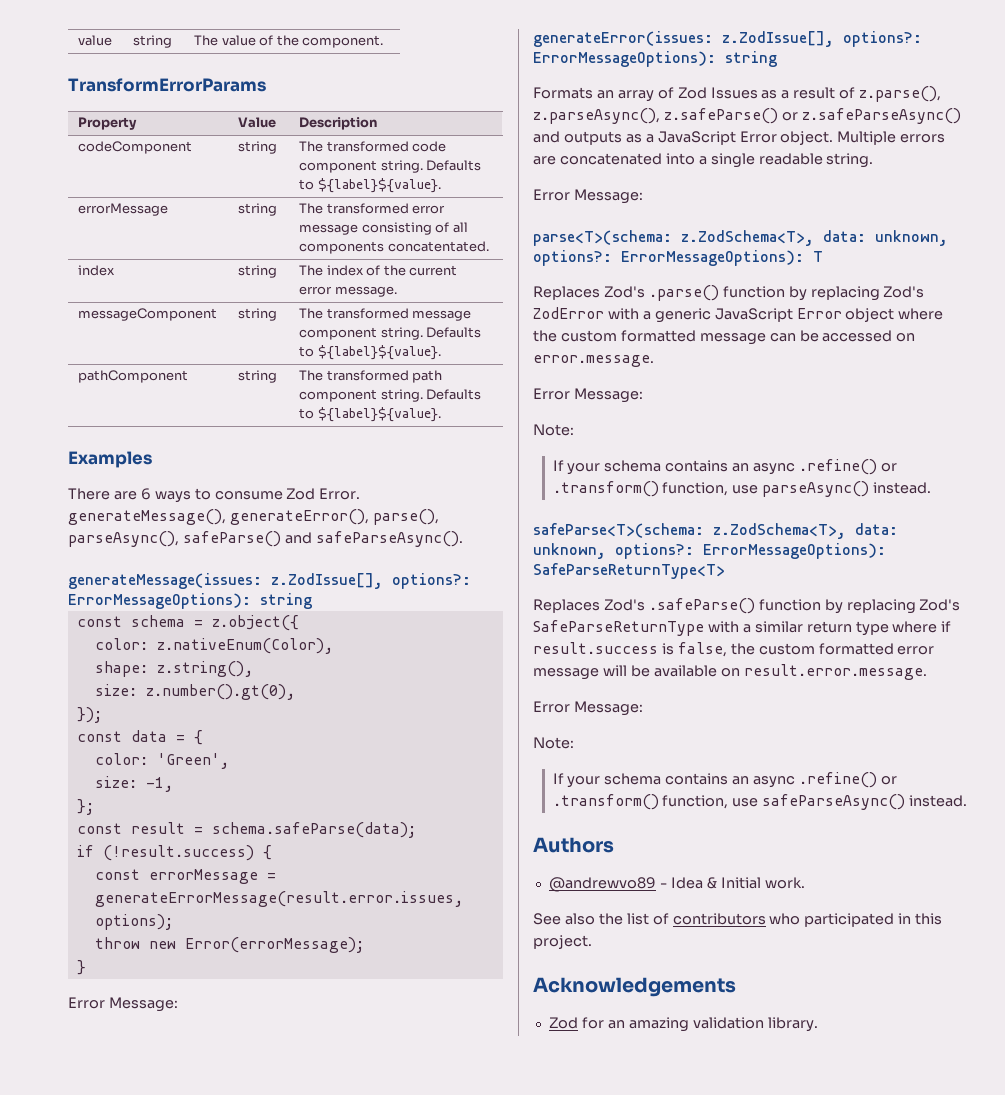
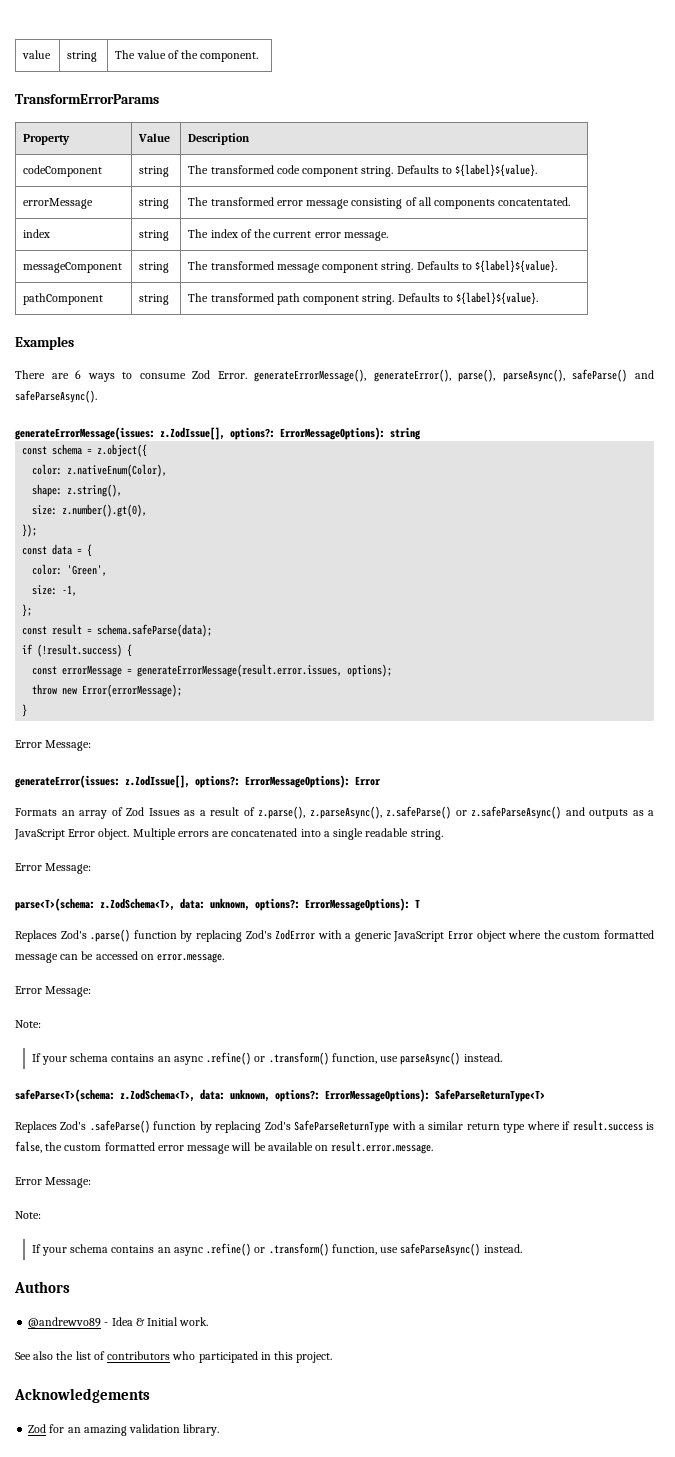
[68,509,226,525] generateMessage(), -> [254,369,367,382] generateErrorMessage(),
[68,573,262,589] generateMessage(issues: -> [15,427,155,440] generateErrorMessage(issues:
[725,51,777,67] string -> [355,776,381,786] Error

